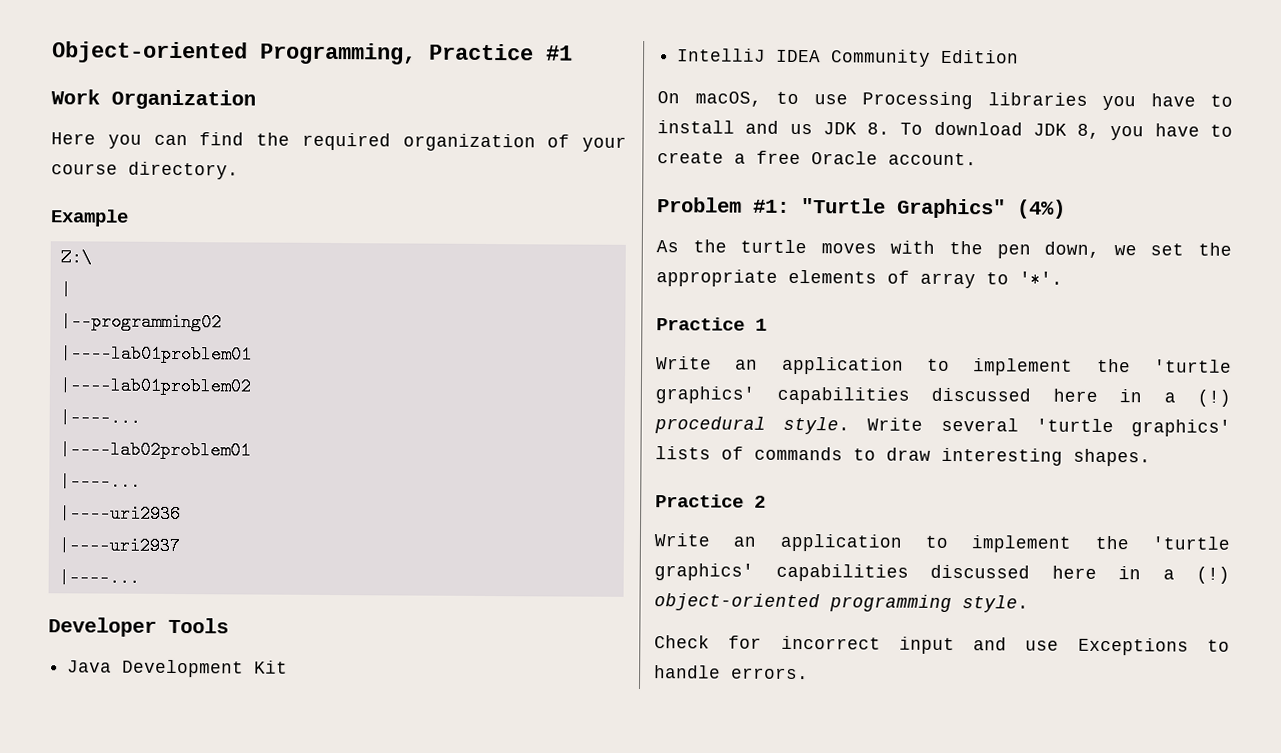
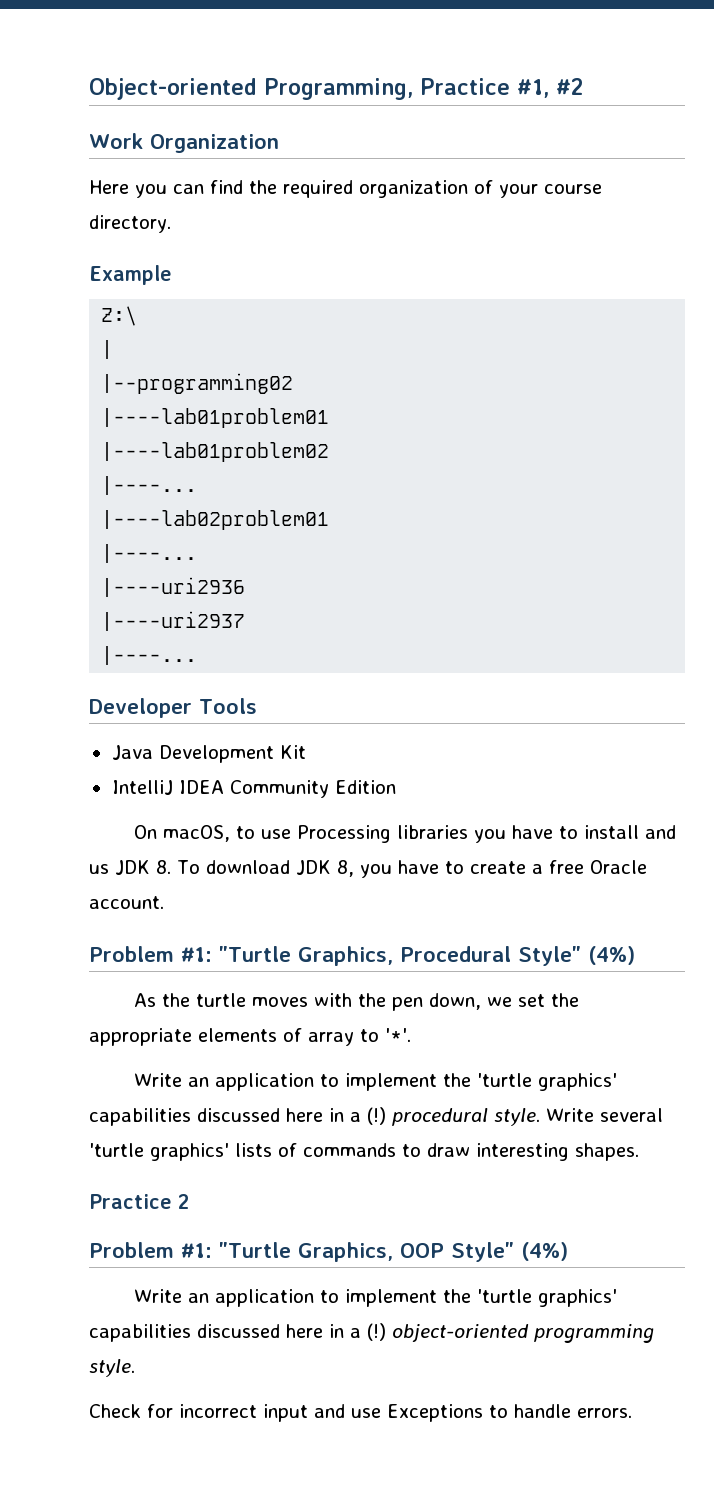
[546,45,573,61] #1 -> [517,78,583,98] #1, #2
[897,198,1006,219] Graphics" -> [297,946,581,966] Graphics, Procedural Style"
[656,317,767,331] // Practice 1 -> (411, 1035) none
(766, 501) none -> [89,1242,568,1262] // Problem #1: "Turtle Graphics, OOP Style" (4%)

